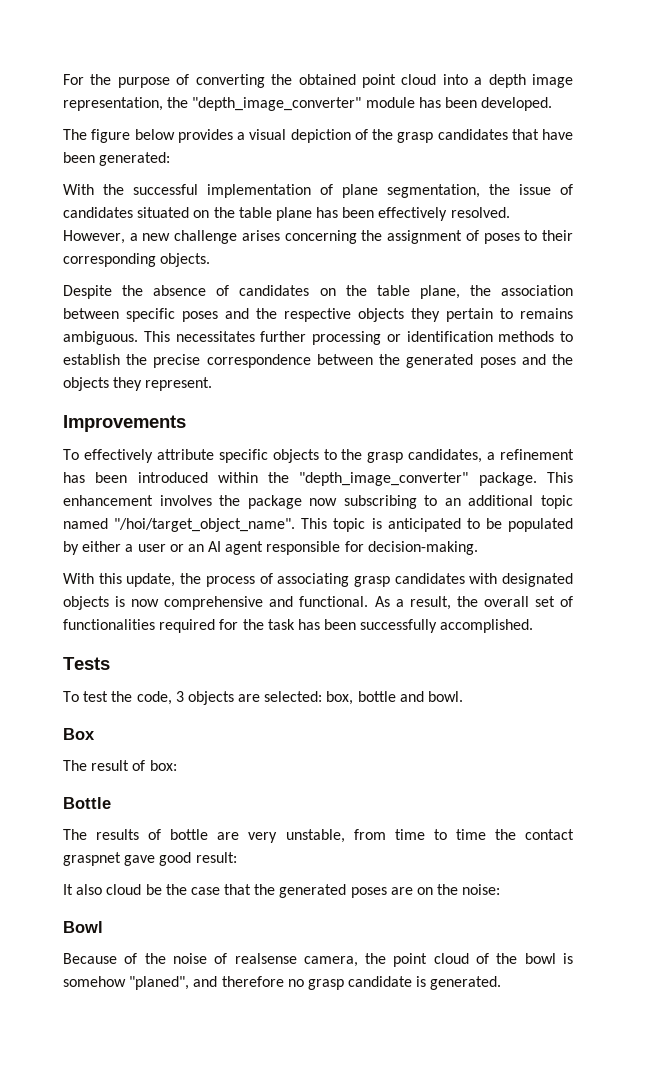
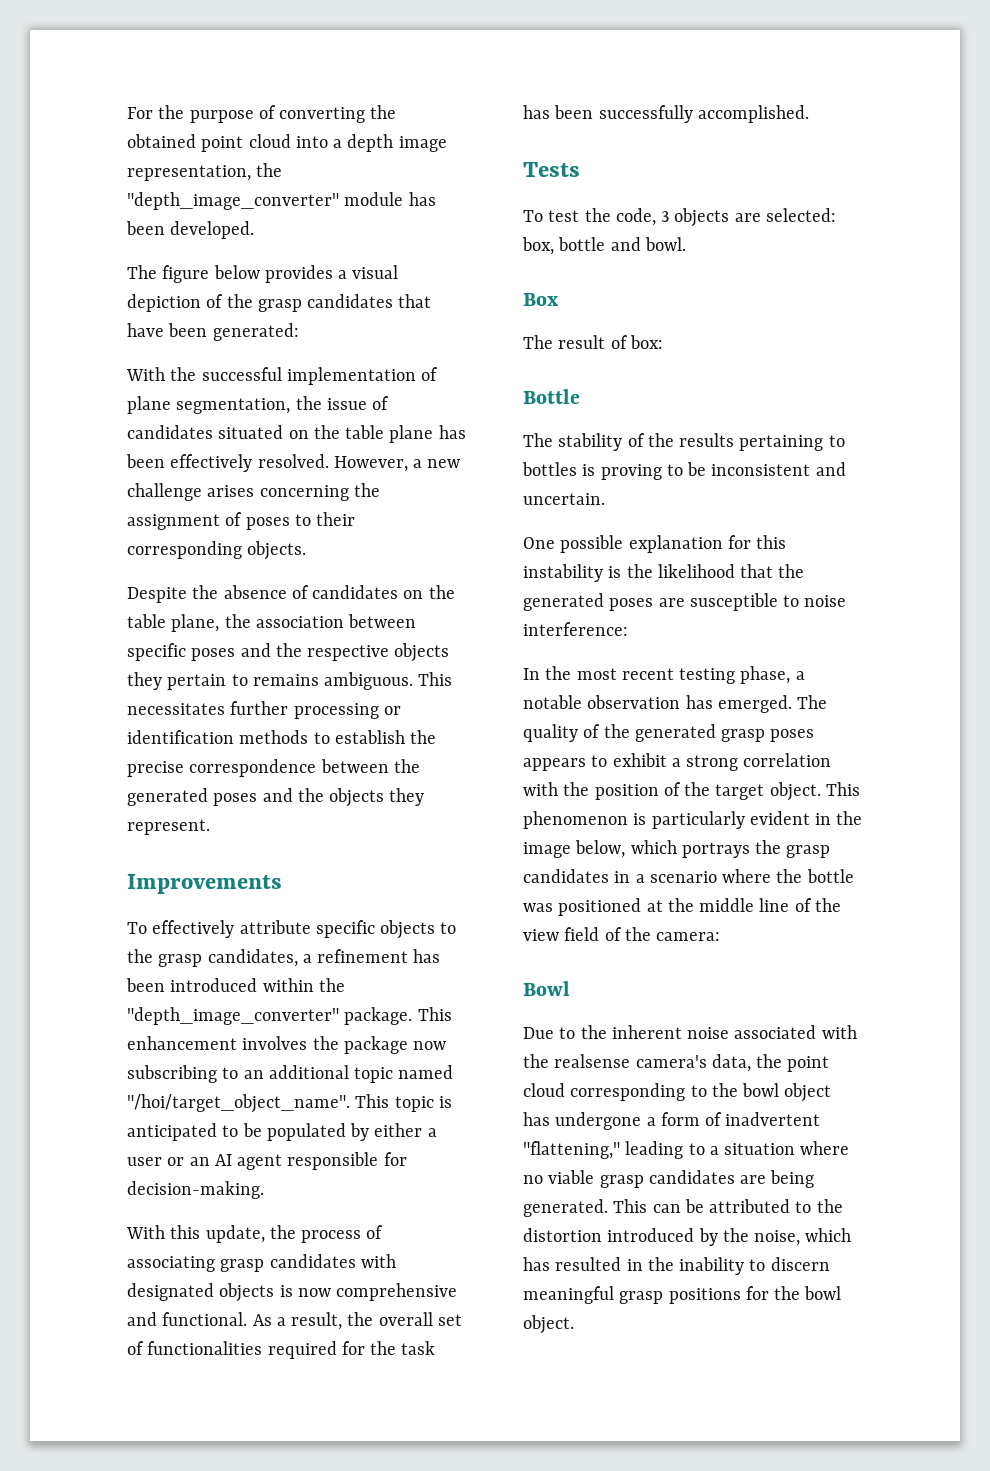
[96,829,574,843] [63,852,237,866] [63,884,220,895] results of bottle are very unstable, from time to time the contact graspnet gave good result: // It also cloud be the case -> [558,433,845,451] [522,462,846,480] [523,493,605,505] [523,535,787,553] [523,564,735,582] stability of the results pertaining to bottles is proving to be inconsistent and uncertain. // One possible explanation for this instability is the likelihood
[417,884,501,895] [63,921,103,933] [63,953,573,967] [63,976,502,990] on the noise: // Bowl // Because of the noise of realsense camera, the point cloud of the bowl is somehow "planed", and therefore no grasp candidate is generated. -> [689,593,847,611] [523,622,628,636] [523,666,805,684] [523,695,828,713] [523,724,815,742] [523,753,832,771] [523,782,860,801] [523,811,863,829] [523,840,831,858] [523,869,854,883] [523,898,841,916] [523,927,721,941] [523,981,570,996] [523,1025,857,1039] [523,1054,830,1072] [523,1083,832,1102] [523,1112,821,1130] [523,1141,850,1159] [523,1170,815,1188] [523,1199,843,1217] [523,1228,852,1246] [523,1257,830,1275] [523,1286,842,1304] [523,1315,574,1334] susceptible to noise interference: // In the most recent testing phase, a notable observation has emerged. The quality of the generated grasp poses appears to exhibit a strong correlation with the position of the target object. This phenomenon is particularly evident in the image below, which portrays the grasp candidates in a scenario where the bottle was positioned at the middle line of the view field of the camera: // Bowl // Due to the inherent noise associated with the realsense camera's data, the point cloud corresponding to the bowl object has undergone a form of inadvertent "flattening," leading to a situation where no viable grasp candidates are being generated. This can be attributed to the distortion introduced by the noise, which has resulted in the inability to discern meaningful grasp positions for the bowl object.

